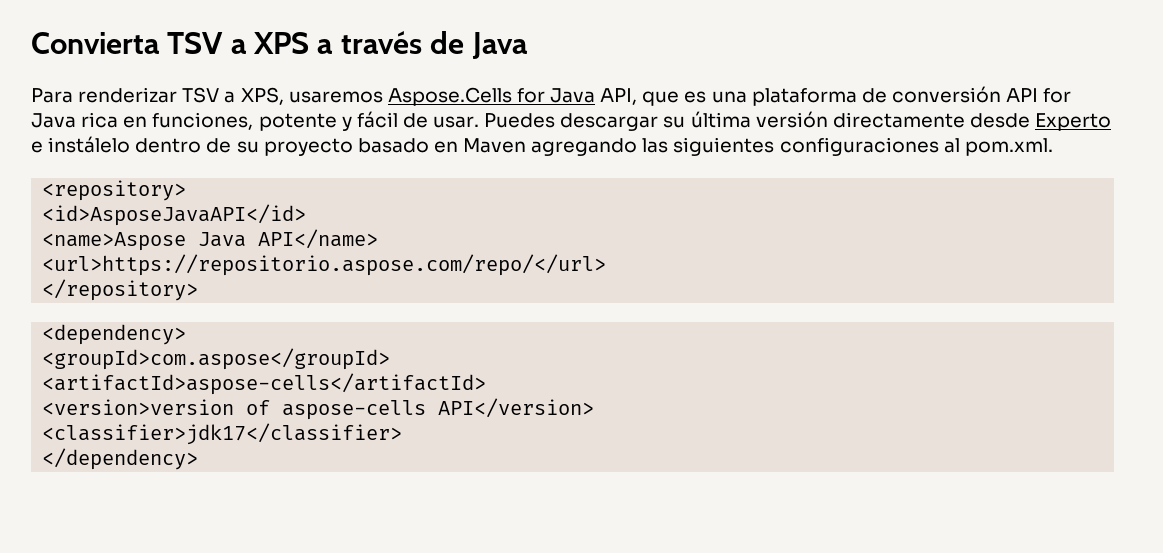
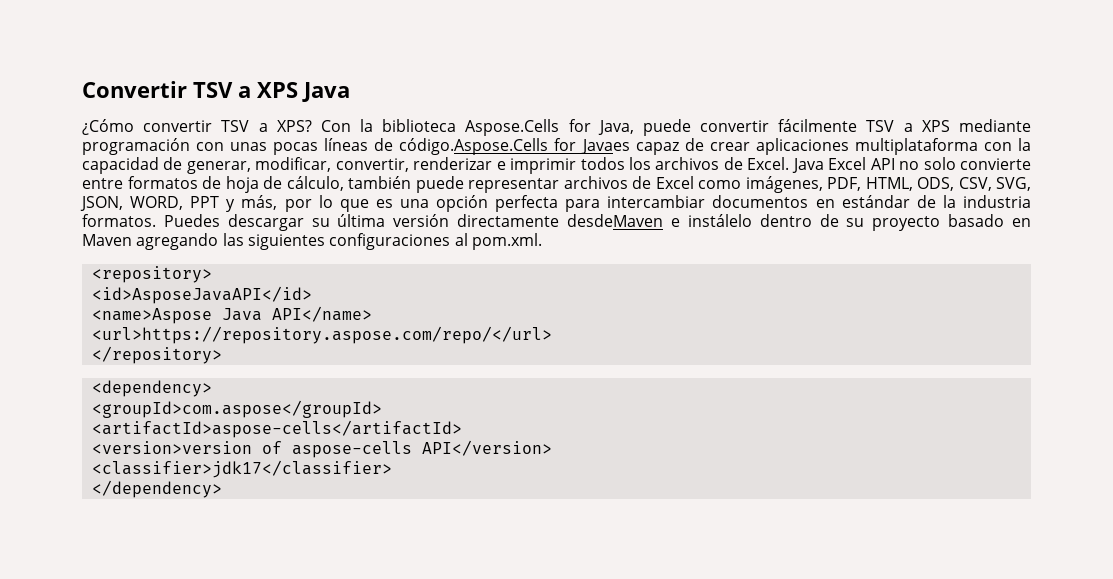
[31,31,528,59] [31,86,1072,106] [31,111,480,131] Convierta TSV a XPS a través de Java // Para renderizar TSV a XPS, usaremos Aspose.Cells for Java API, que es una plataforma de conversión API for Java rica en funciones, potente y fácil de usar. -> [82,81,350,102] [82,119,1031,136] [82,138,1032,155] [82,157,1032,174] [82,176,1031,193] [80,195,1032,212] [82,214,156,227] Convertir TSV a XPS Java // ¿Cómo convertir TSV a XPS? Con la biblioteca Aspose.Cells for Java, puede convertir fácilmente TSV a XPS mediante programación con unas pocas líneas de código.Aspose.Cells for Javaes capaz de crear aplicaciones multiplataforma con la capacidad de generar, modificar, convertir, renderizar e imprimir todos los archivos de Excel. Java Excel API no solo convierte entre formatos de hoja de cálculo, también puede representar archivos de Excel como imágenes, PDF, HTML, ODS, CSV, SVG, JSON, WORD, PPT y más, por lo que es una opción perfecta para intercambiar documentos en estándar de la industria formatos.
[969,113,1112,131] desde Experto -> [567,214,664,227] desdeMaven
[42,254,607,276] <url>https://repositorio.aspose.com/repo/</url> -> [91,326,552,344] <url>https://repository.aspose.com/repo/</url>

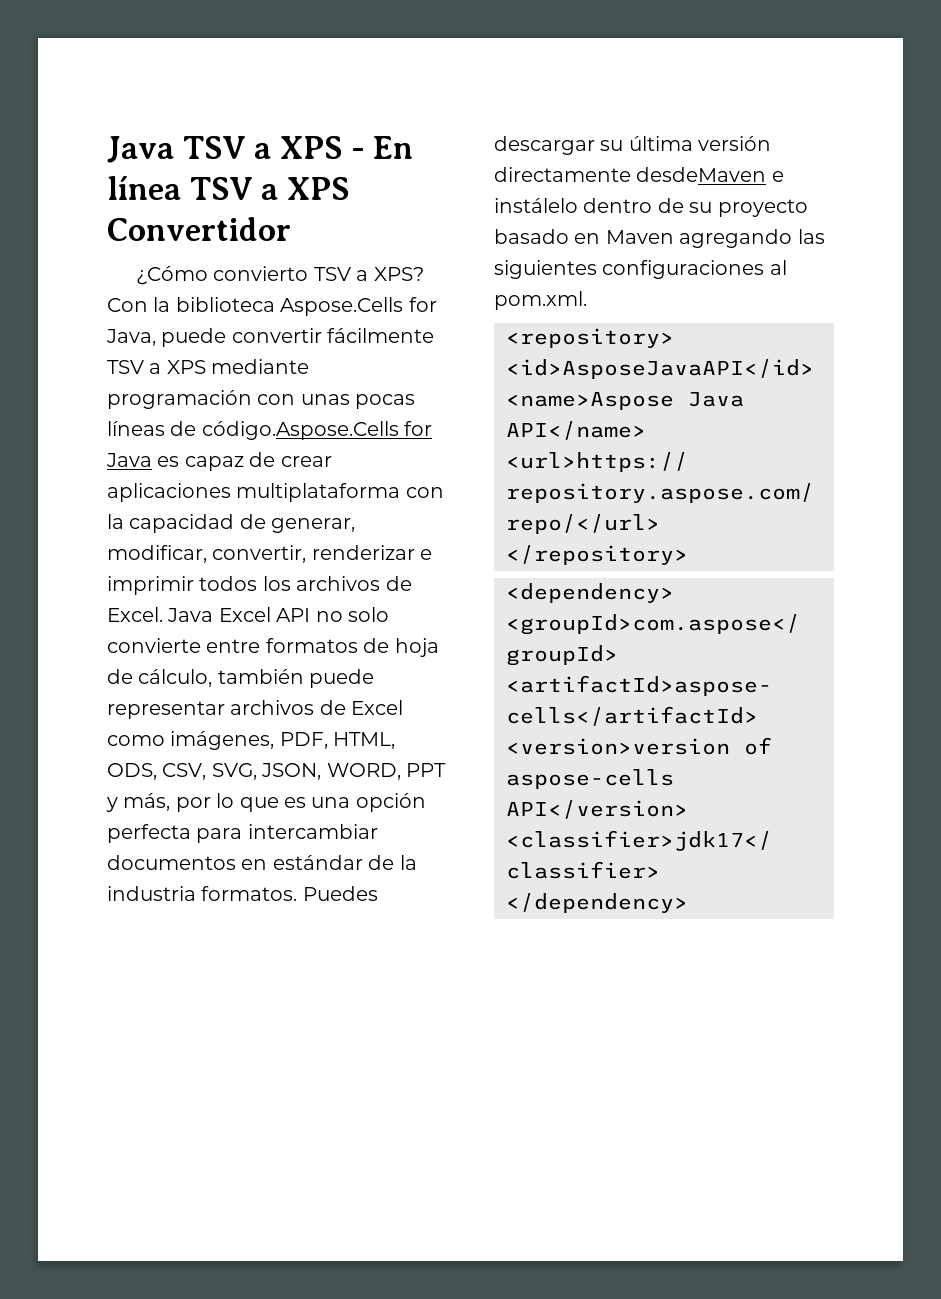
[82,81,350,102] Convertir TSV a XPS Java -> [107,136,414,163] [107,176,349,200] [107,217,291,241] Java TSV a XPS - En línea TSV a XPS Convertidor
[143,120,213,132] convertir -> [213,266,309,281] convierto
[580,139,630,154] Javaes -> [106,453,180,467] Java es

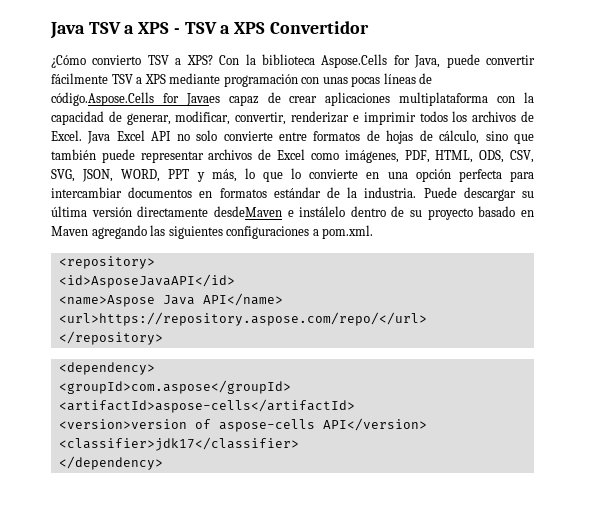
[373,136,414,159] [107,176,181,200] En línea -> (180, 31) none
[106,453,180,467] Java es -> [185,93,220,106] Javaes
[394,638,439,657] hoja -> [386,130,414,144] hojas
(213, 678) none -> [485,131,534,144] sino que
[175,797,211,812] por -> (237, 175) none
[284,797,306,808] es -> [291,168,380,179] lo convierte en
(268, 864) none -> [219,188,267,198] formatos
[107,886,378,901] industria formatos. Puedes -> [364,187,457,198] industria. Puede
[769,260,787,275] al -> [312,229,319,236] a

